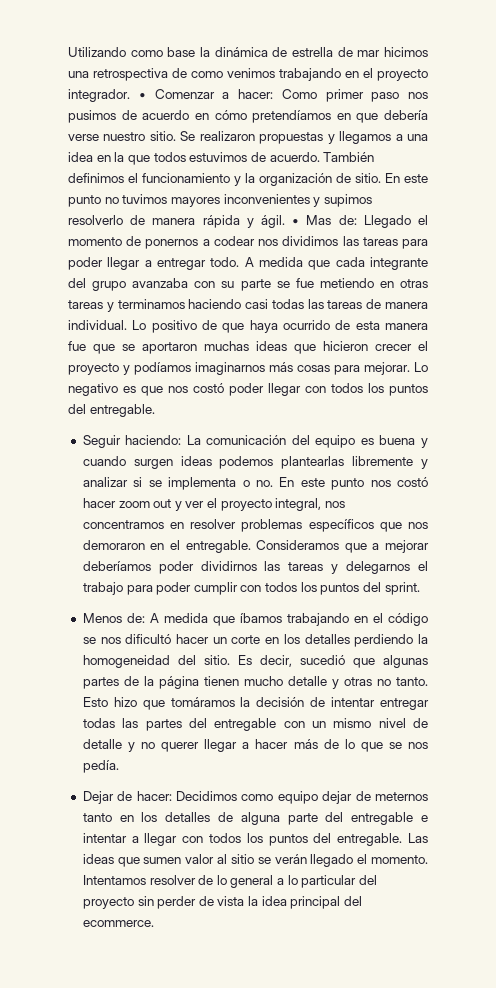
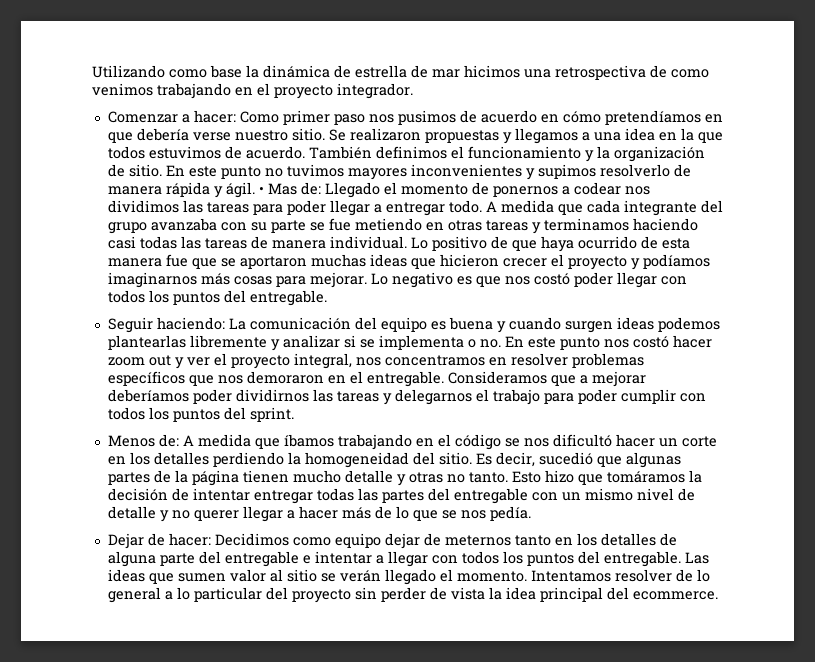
[138,93,146,99] • -> (413, 91) //

